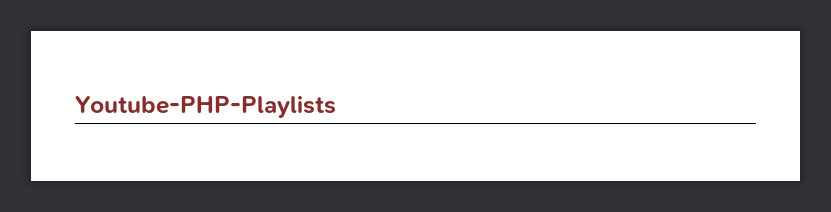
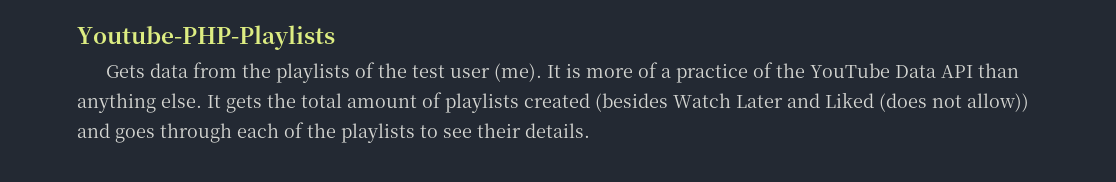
(336, 107) none -> [105,62,1019,83] [77,92,1029,113] [77,122,590,143] // Gets data from the playlists of the test user (me). It is more of a practice of the YouTube Data API than anything else. It gets the total amount of playlists created (besides Watch Later and Liked (does not allow)) and goes through each of the playlists to see their details.

